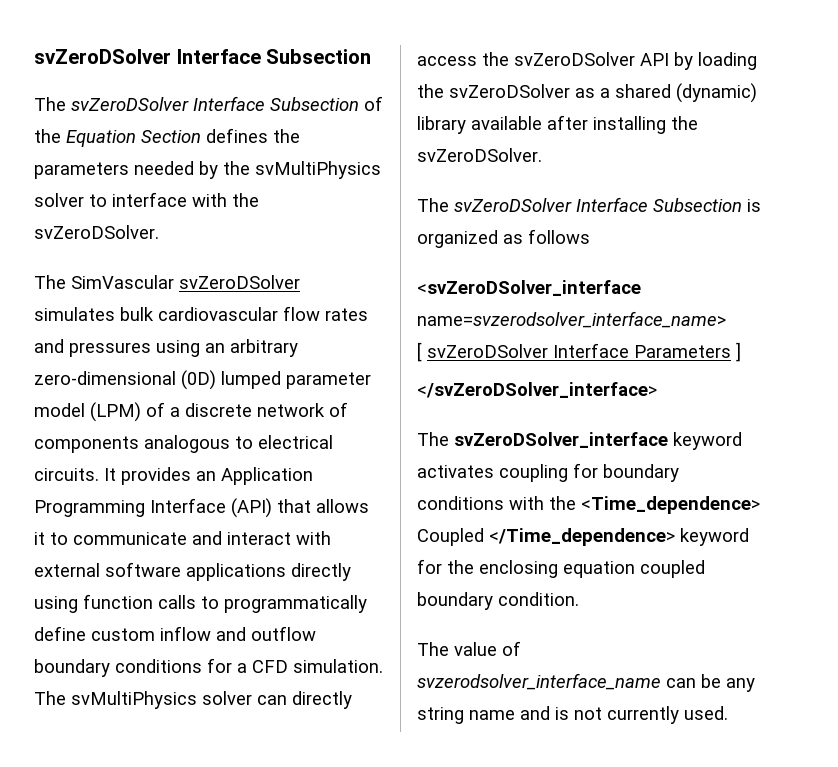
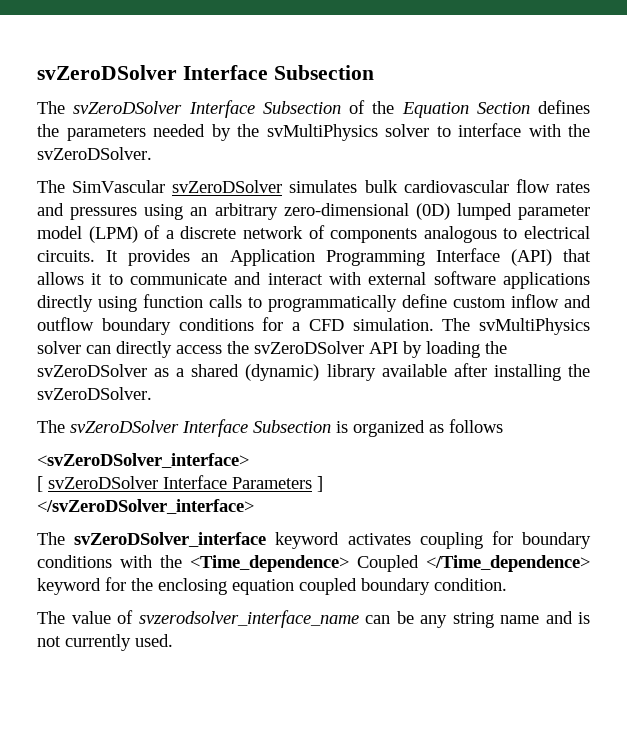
[417,280,641,296] [417,311,726,328] <svZeroDSolver_interface name=svzerodsolver_interface_name> -> [37,453,249,468] <svZeroDSolver_interface>

